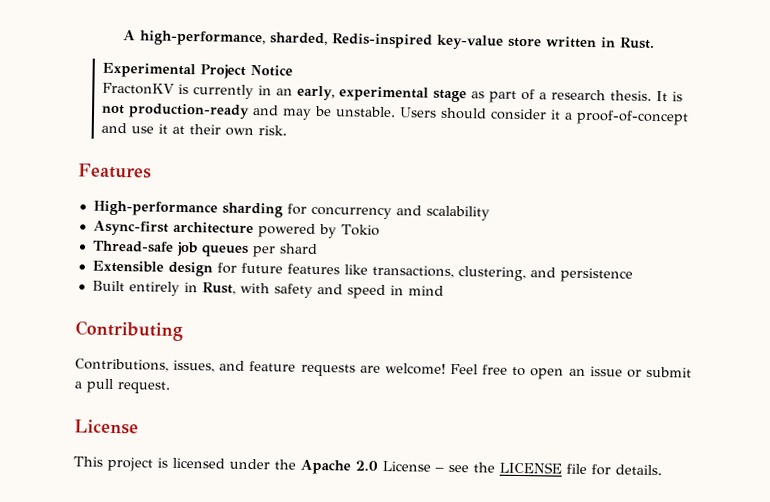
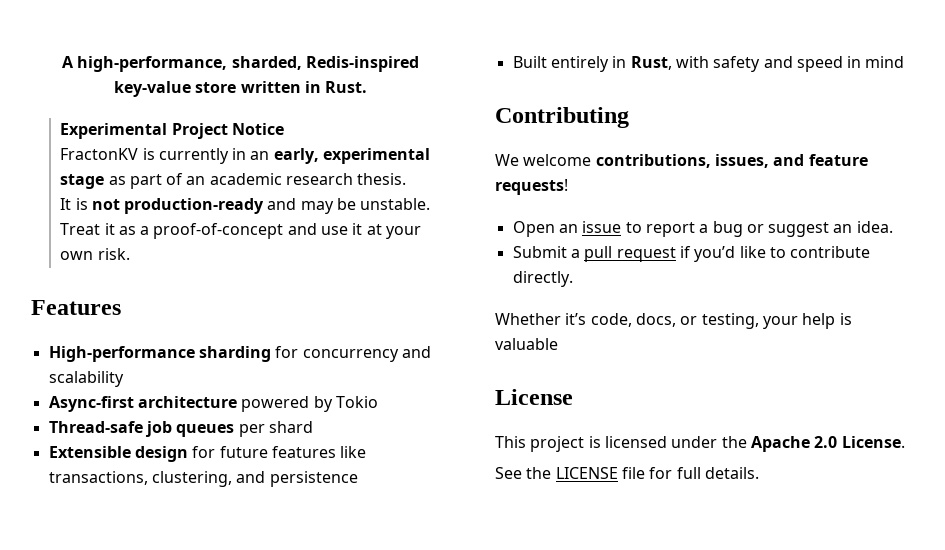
[539,92,548,100] a -> [186,173,282,185] an academic
(653, 95) none -> (407, 179) //
[399,107,562,121] Users should consider it -> [60,223,136,235] Treat it as
[189,124,222,135] their -> [386,226,422,239] your
[75,358,693,380] [74,378,171,394] Contributions, issues, and feature requests are welcome! Feel free to open an issue or submit a pull request. -> [495,154,868,168] [495,179,568,195] [512,221,893,237] [512,246,871,262] [512,271,573,287] [495,313,852,329] [495,338,558,350] We welcome contributions, issues, and feature requests! // Open an issue to report a bug or suggest an idea. // Submit a pull request if you’d like to contribute directly. // Whether it’s code, docs, or testing, your help is valuable
[382,460,469,473] License – see -> [841,436,905,448] [495,467,522,479] License. // See
(611, 470) none -> [676,467,701,479] full

